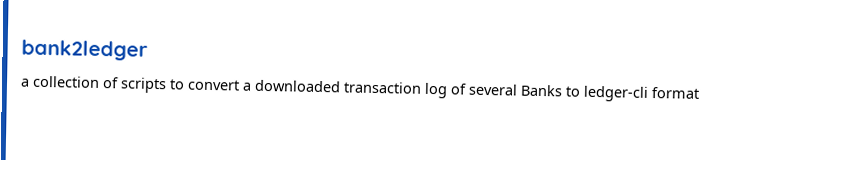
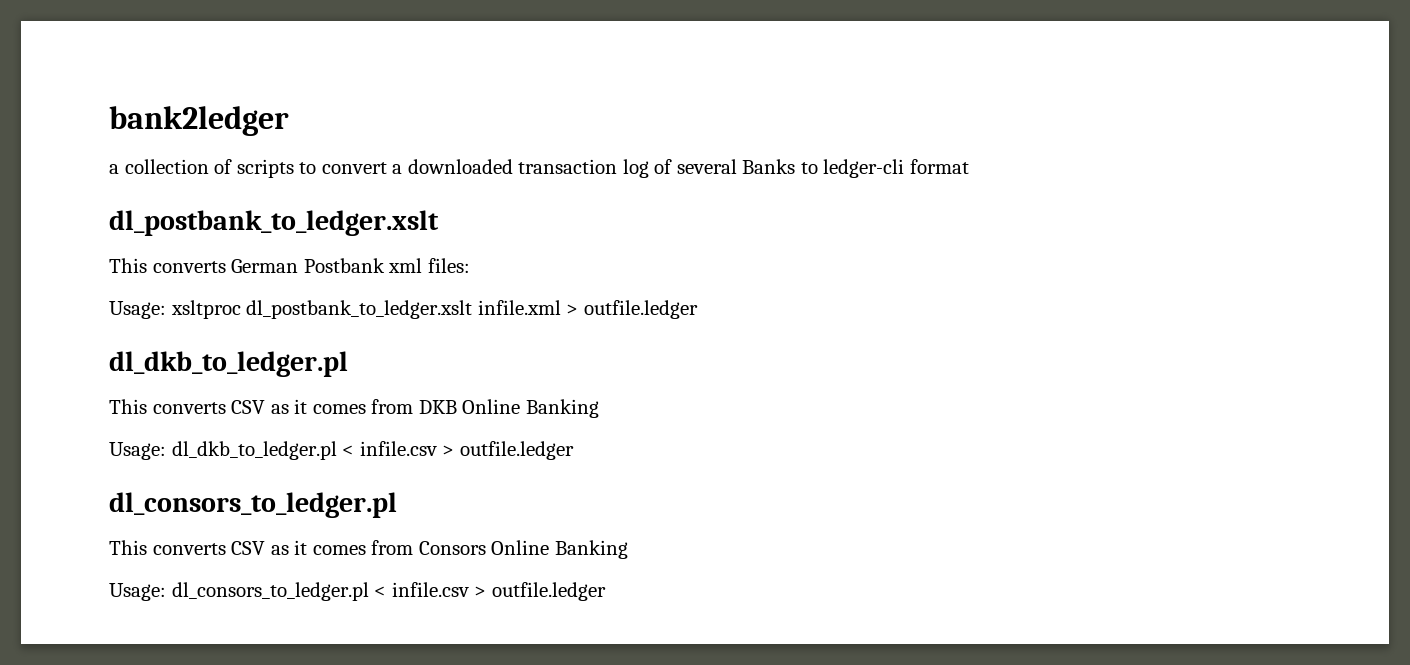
(700, 93) none -> [109,210,439,236] [109,258,470,273] [109,300,698,319] [109,351,348,377] [109,399,599,418] [109,441,574,460] [109,492,397,518] [109,540,628,559] [109,582,606,601] // dl_postbank_to_ledger.xslt // This converts German Postbank xml files: // Usage: xsltproc dl_postbank_to_ledger.xslt infile.xml > outfile.ledger // dl_dkb_to_ledger.pl // This converts CSV as it comes from DKB Online Banking // Usage: dl_dkb_to_ledger.pl < infile.csv > outfile.ledger // dl_consors_to_ledger.pl // This converts CSV as it comes from Consors Online Banking // Usage: dl_consors_to_ledger.pl < infile.csv > outfile.ledger

